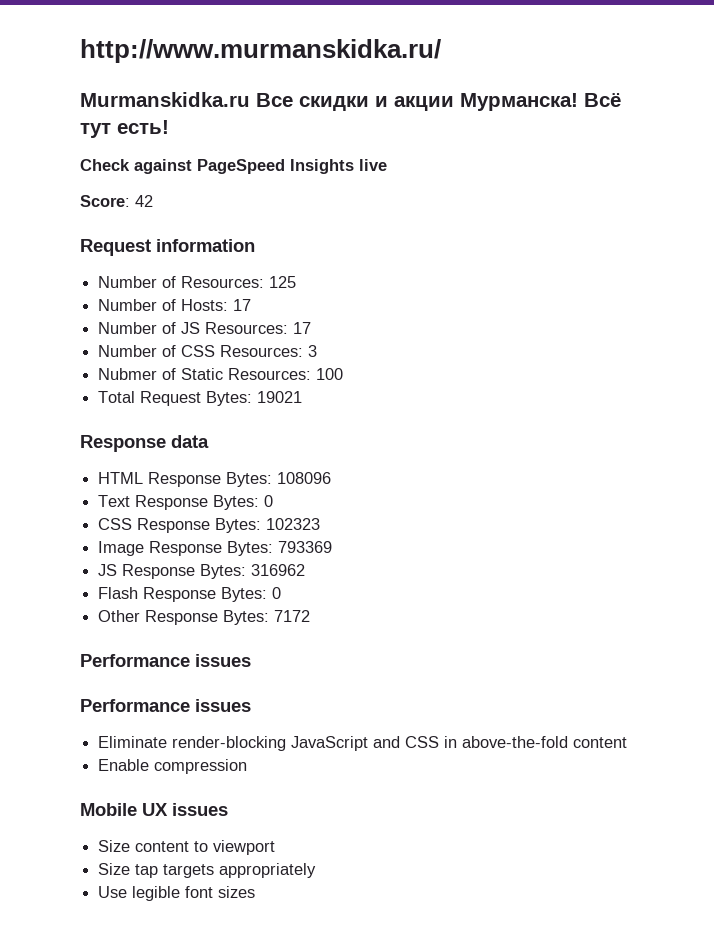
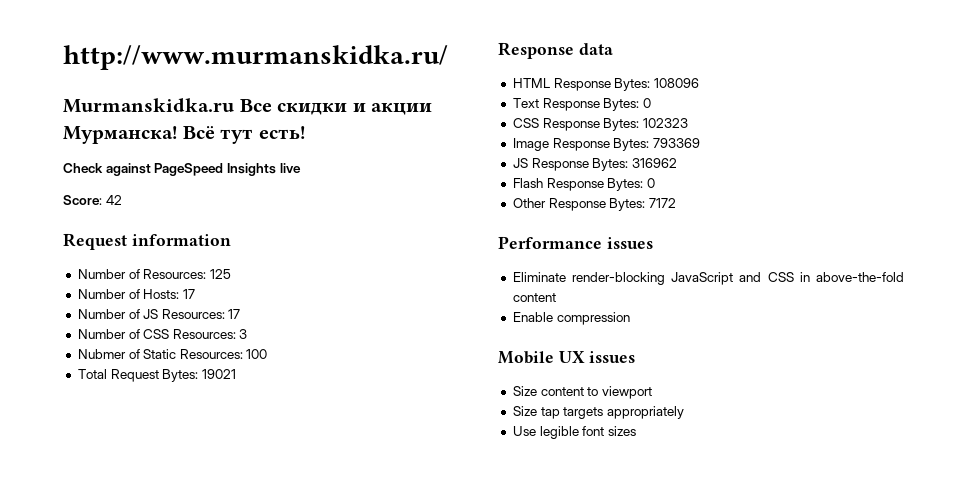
[80,699,251,712] // Performance issues -> (653, 243) none

